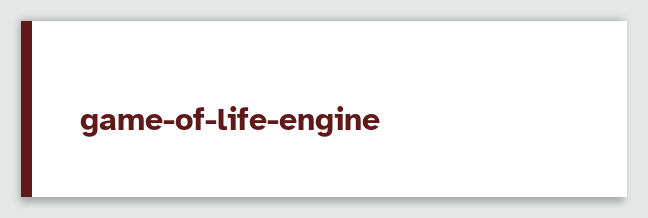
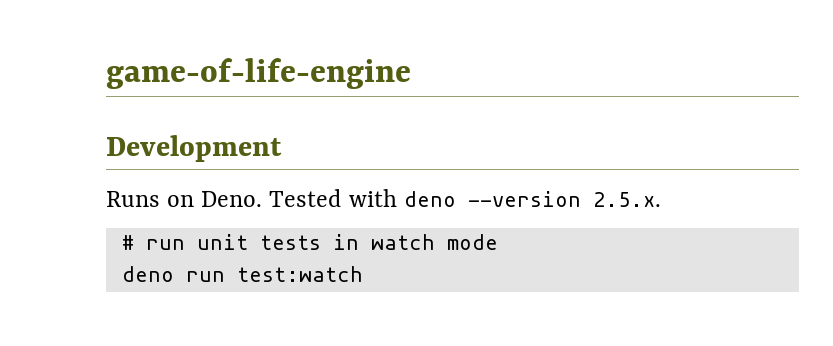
(380, 121) none -> [106,135,282,162] [106,189,661,207] [121,234,498,250] [121,266,363,282] // Development // Runs on Deno. Tested with deno --version 2.5.x. // # run unit tests in watch mode // deno run test:watch

